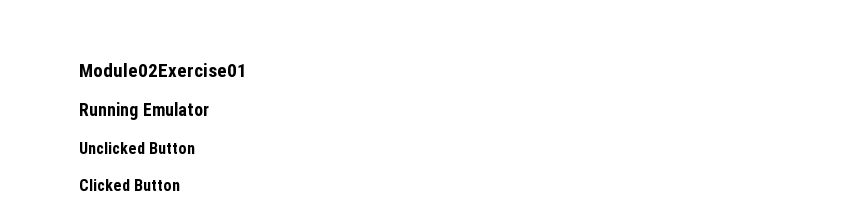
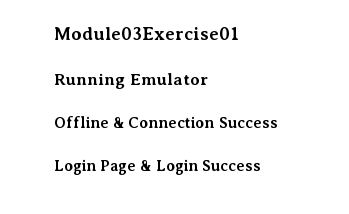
[79,63,247,77] Module02Exercise01 -> [54,27,239,40] Module03Exercise01
[79,142,196,154] [79,179,181,191] Unclicked Button // Clicked Button -> [54,116,278,128] [54,159,261,175] Offline & Connection Success // Login Page & Login Success

